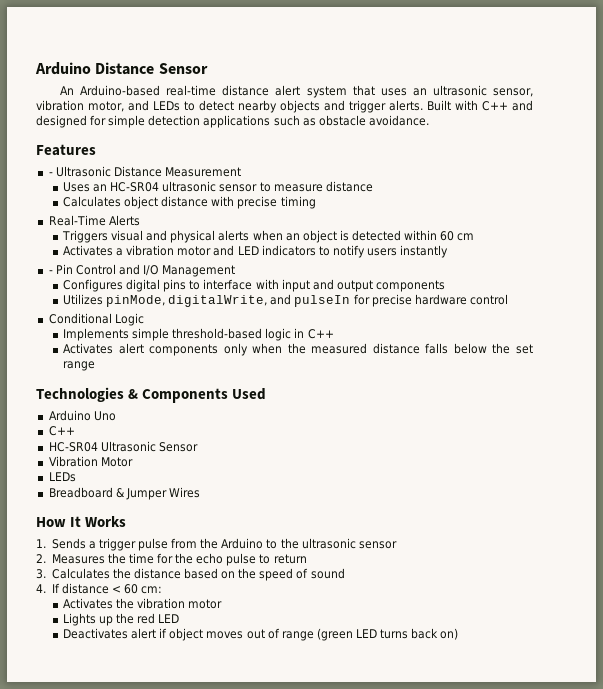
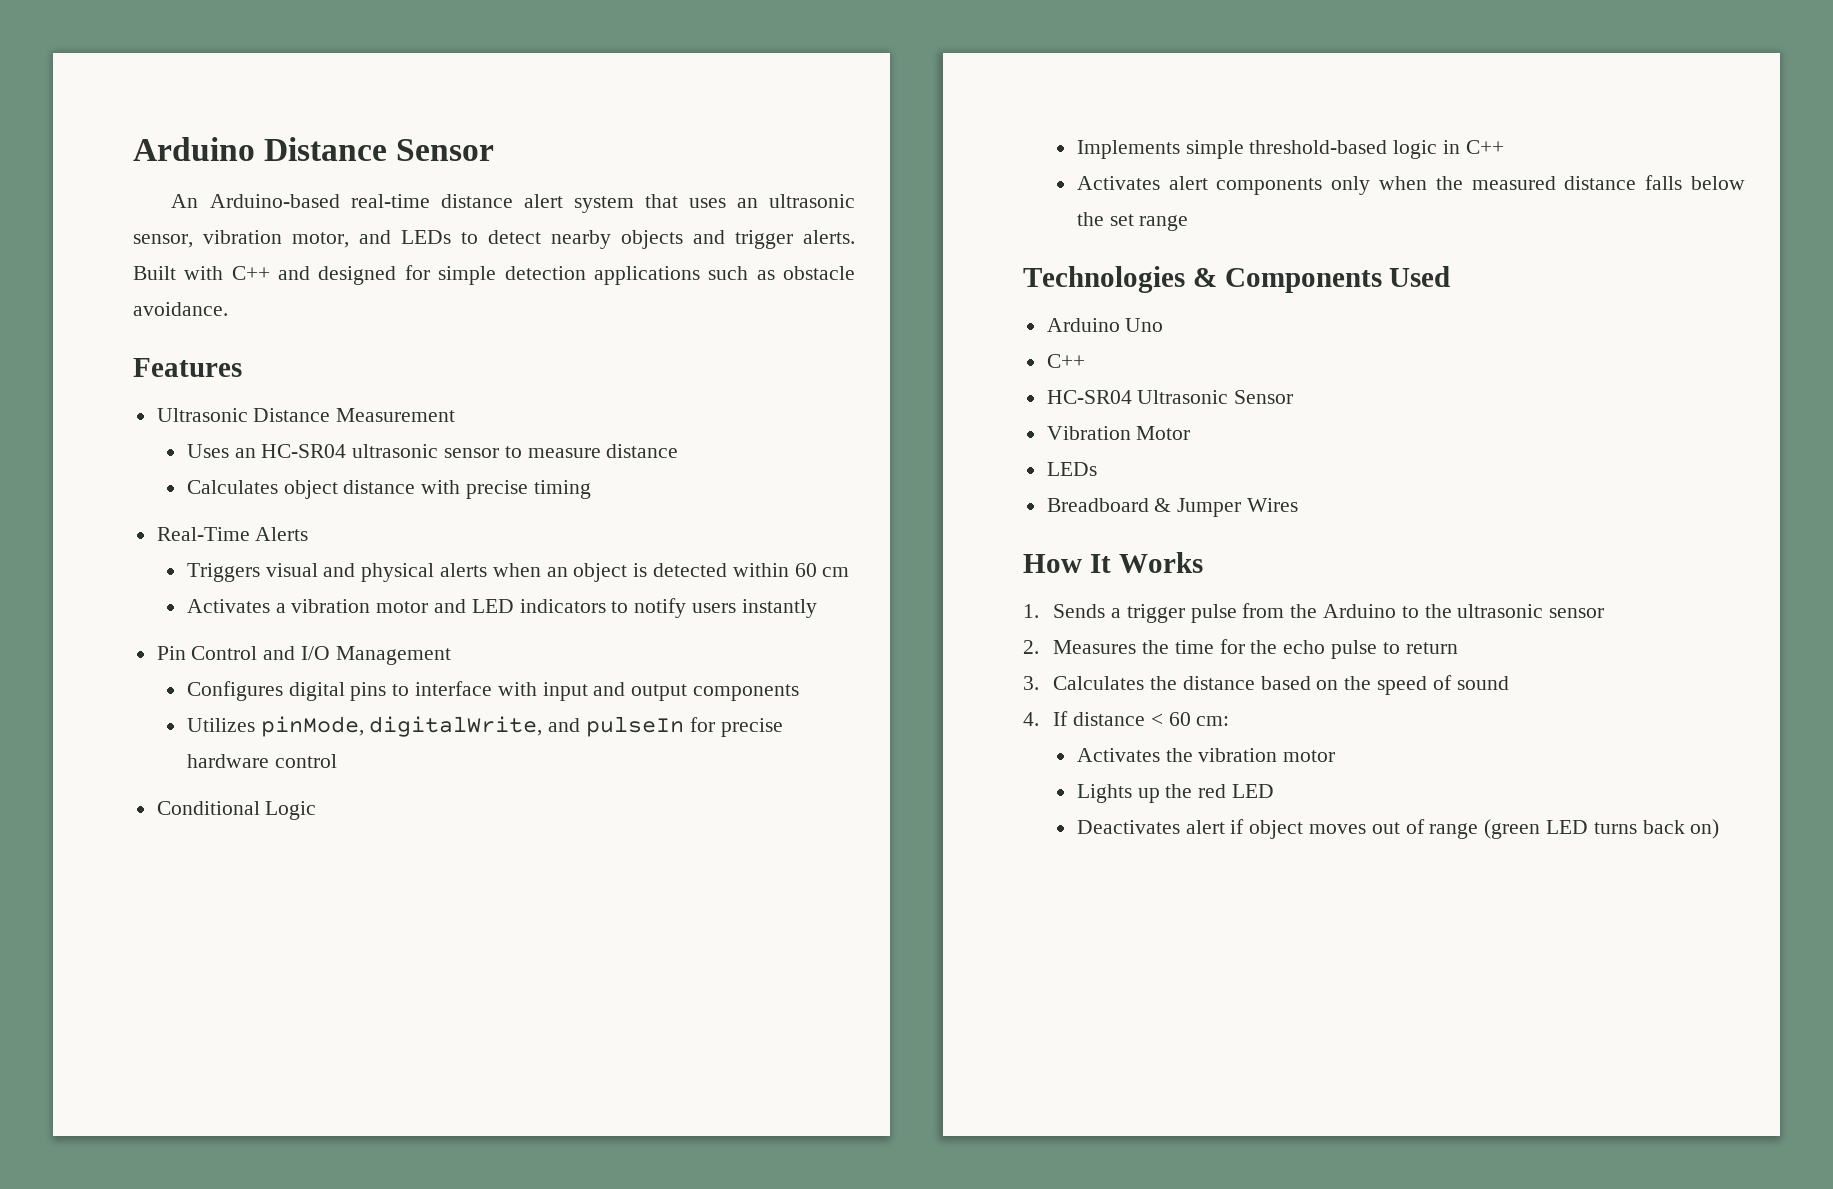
[48,172,53,176] - -> (242, 367) none
[48,270,53,274] - -> (817, 608) none

